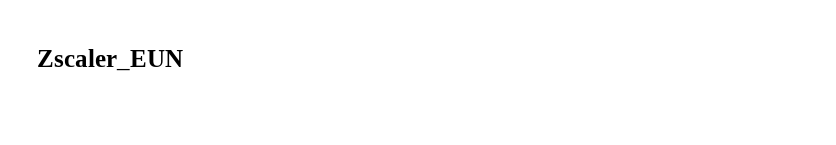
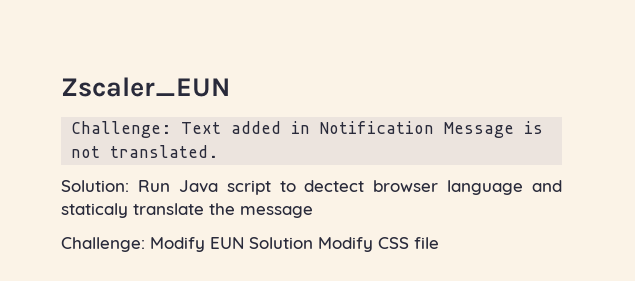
(183, 60) none -> [71,121,544,138] [71,145,219,158] [61,180,562,195] [61,203,313,218] [61,237,439,252] // Challenge: Text added in Notification Message is not translated. // Solution: Run Java script to dectect browser language and staticaly translate the message // Challenge: Modify EUN Solution Modify CSS file

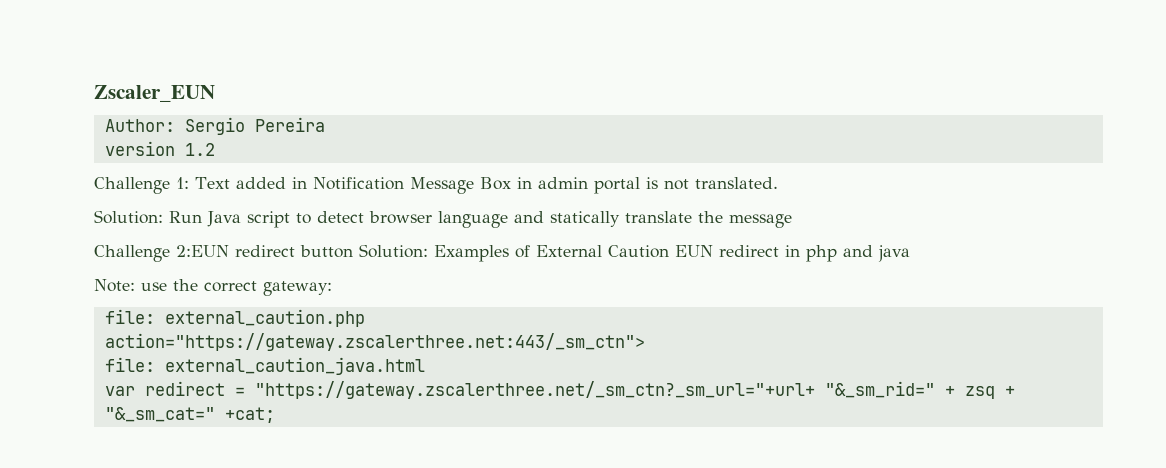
[71,121,172,138] Challenge: -> [104,117,325,135] [104,141,215,156] [94,177,189,194] Author: Sergio Pereira // version 1.2 // Challenge 1:
(515, 130) none -> [479,177,640,194] Box in admin portal
[304,180,365,192] dectect -> [317,211,364,223] detect
[61,203,128,218] staticaly -> [550,211,620,227] statically
[61,237,439,252] Challenge: Modify EUN Solution Modify CSS file -> [94,244,910,262] [94,279,332,296] [104,309,365,327] [104,333,645,351] [104,357,425,375] [104,381,1015,399] [104,407,275,423] Challenge 2:EUN redirect button Solution: Examples of External Caution EUN redirect in php and java // Note: use the correct gateway: // file: external_caution.php // action="https://gateway.zscalerthree.net:443/_sm_ctn"> // file: external_caution_java.html // var redirect = "https://gateway.zscalerthree.net/_sm_ctn?_sm_url="+url+ "&_sm_rid=" + zsq + "&_sm_cat=" +cat;

